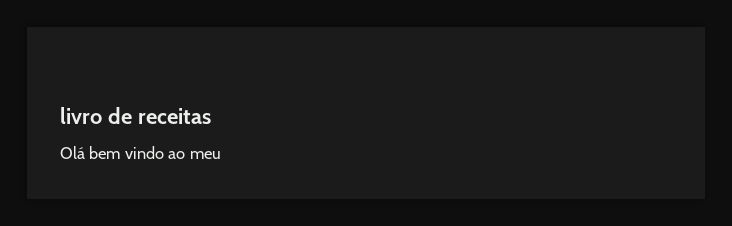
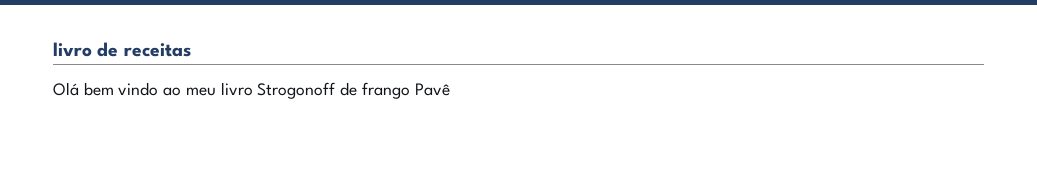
(221, 155) none -> [220,82,450,99] livro Strogonoff de frango Pavê

